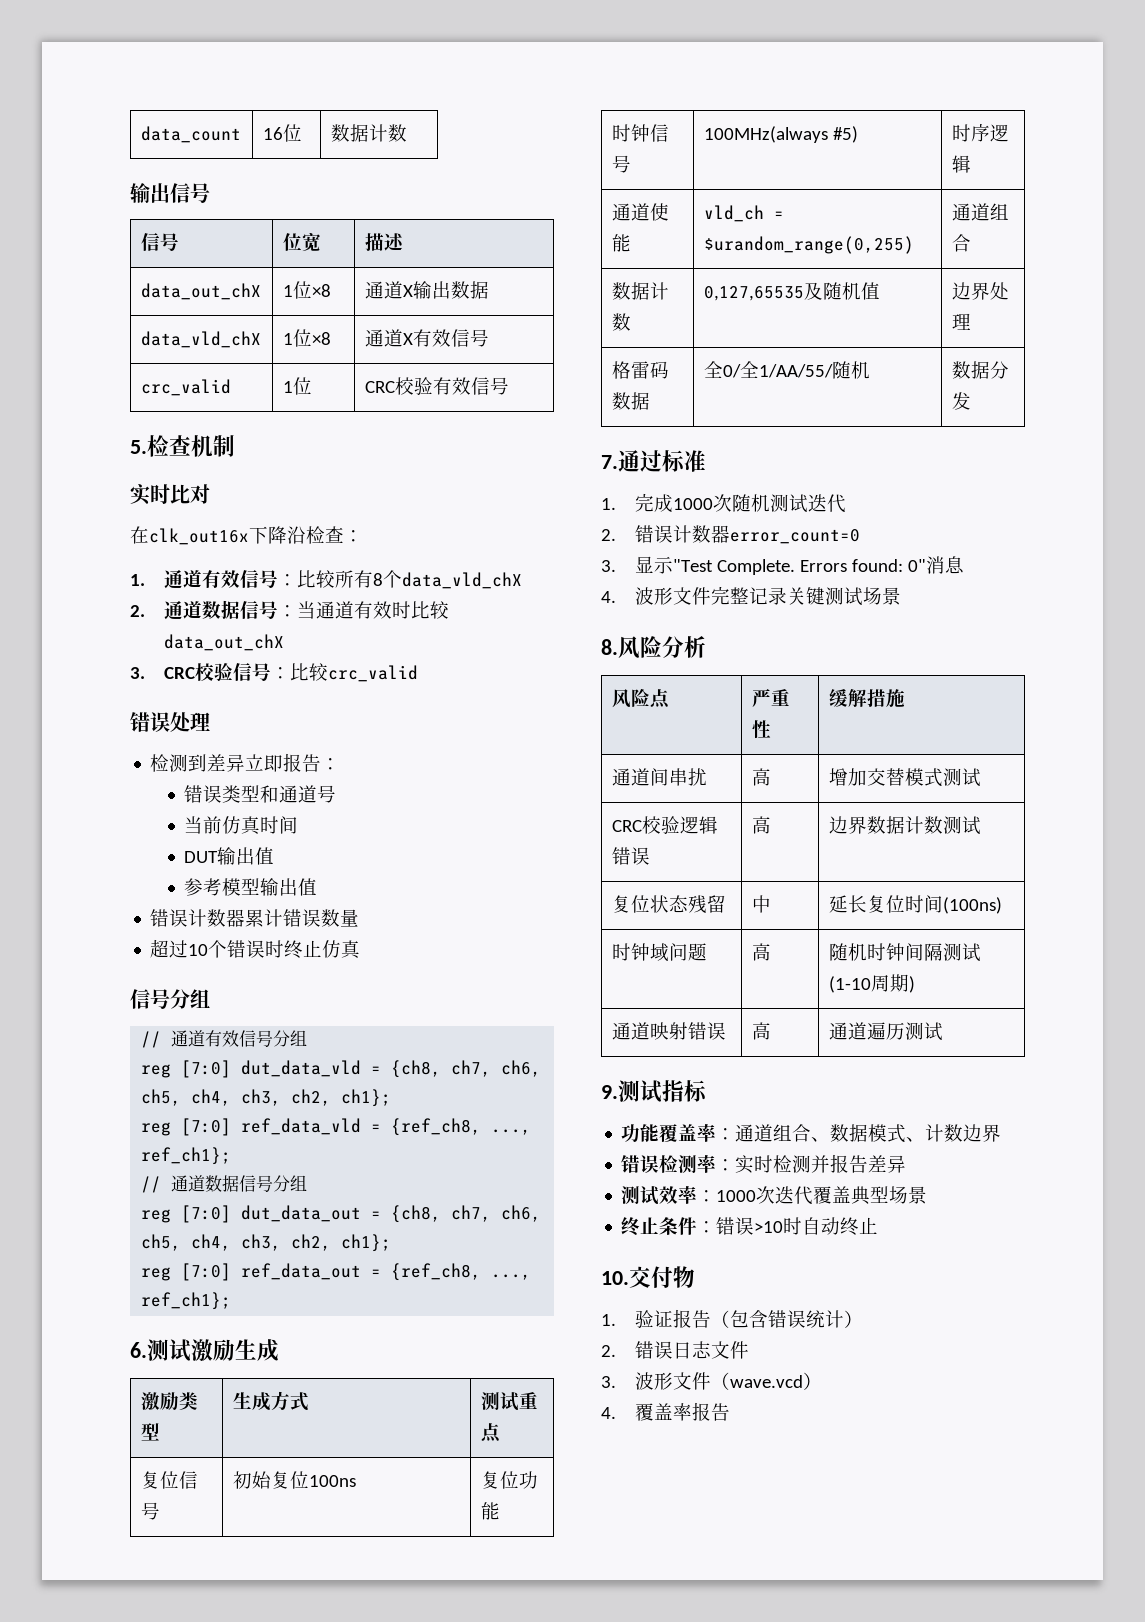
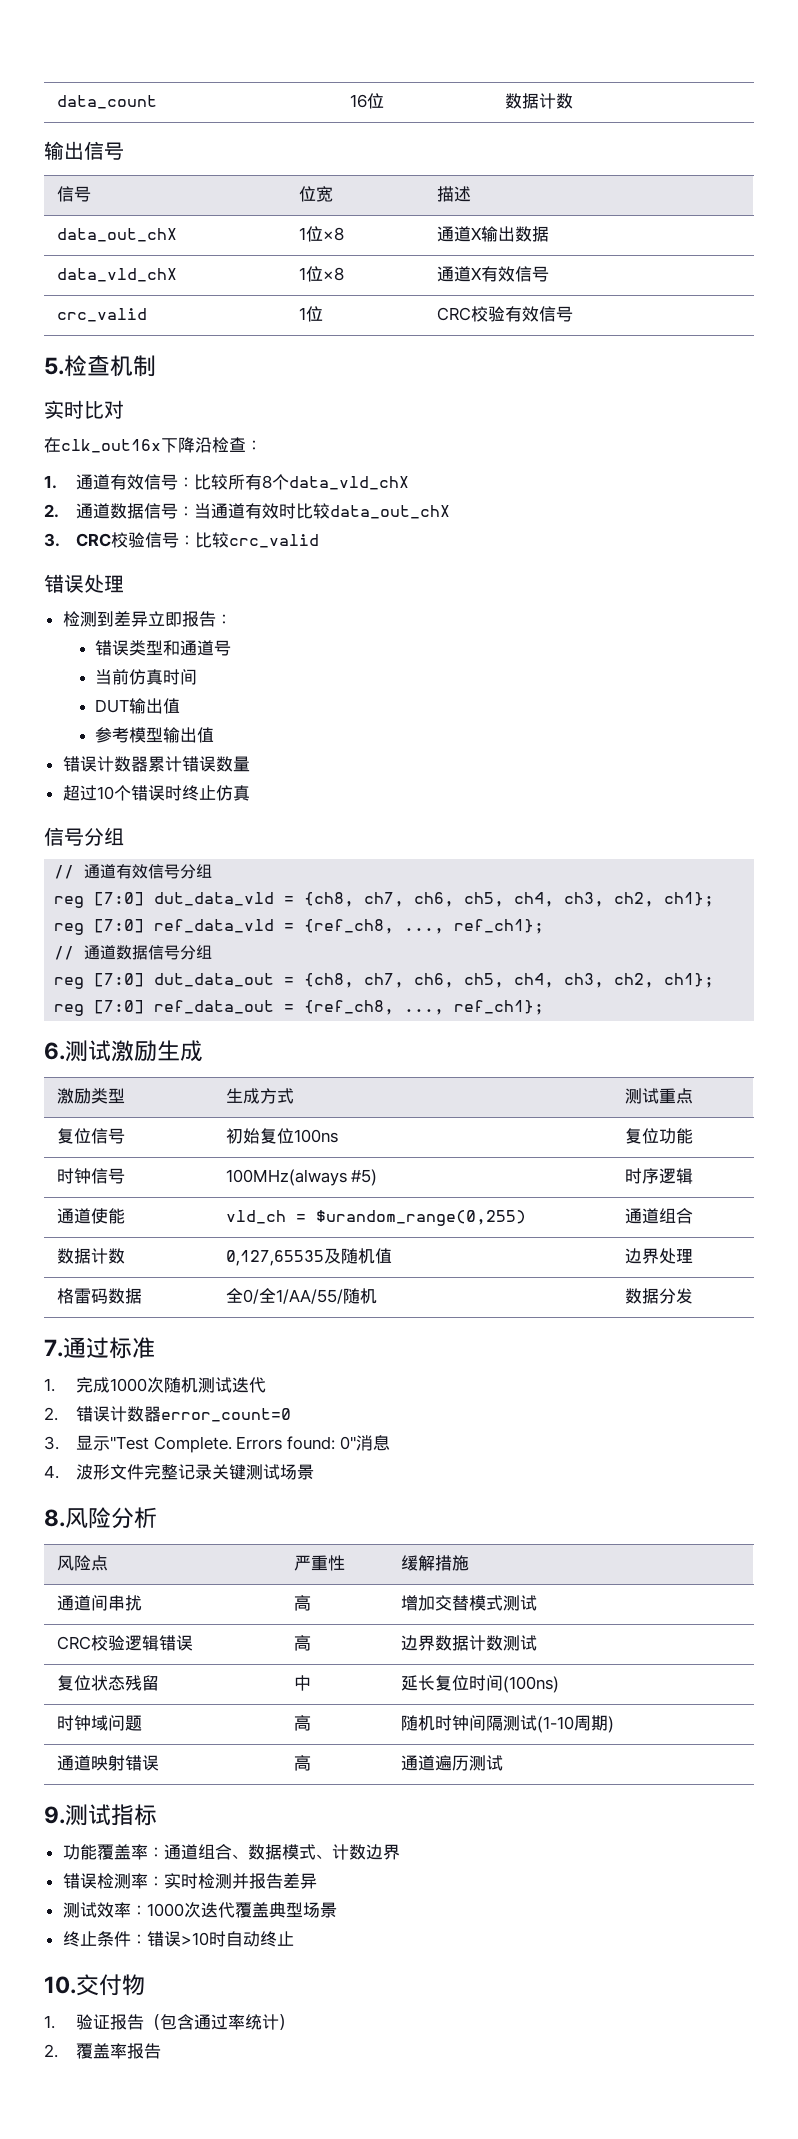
[768,1310,807,1328] 错误 -> [194,2014,246,2030] 通过率
[635,1341,750,1359] [601,1372,823,1390] [601,1407,616,1419] 错误日志文件 // 3.波形文件（wave.vcd） // 4. -> (58, 2051) none

